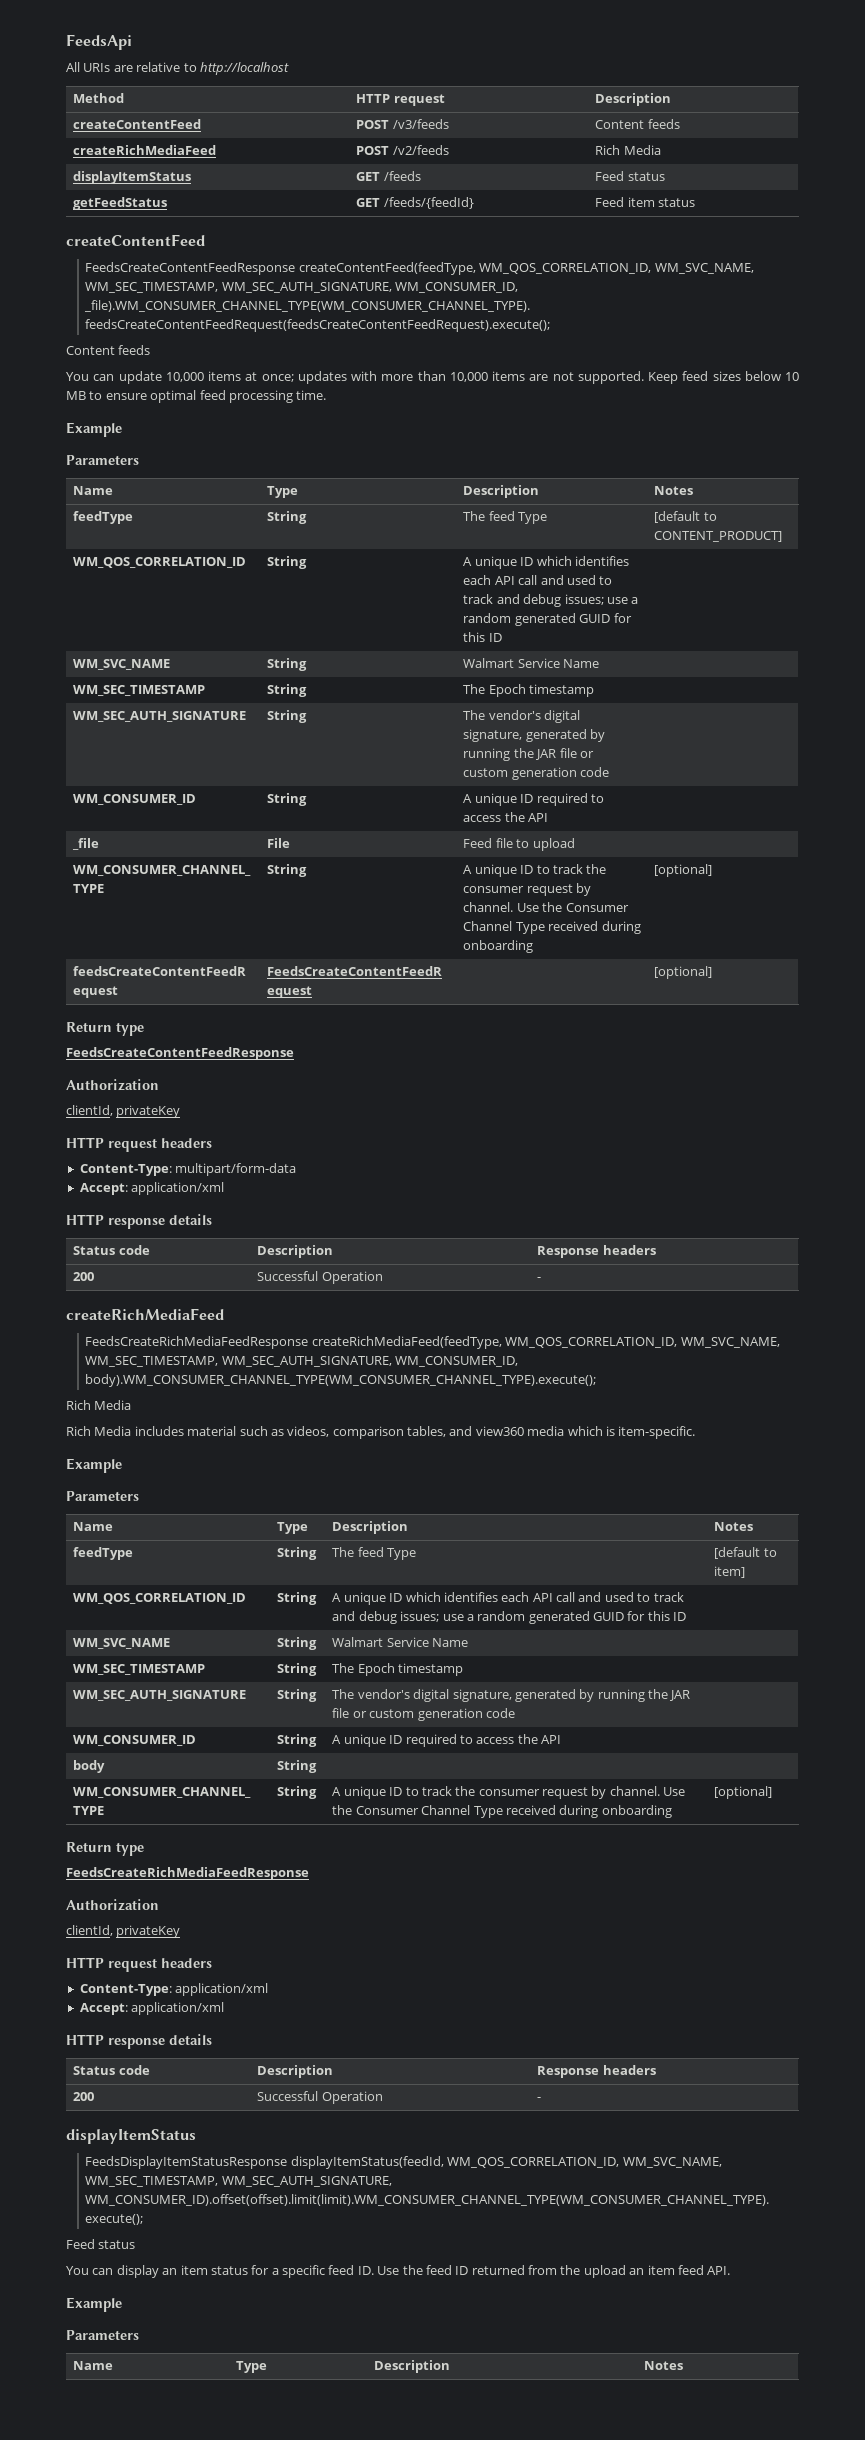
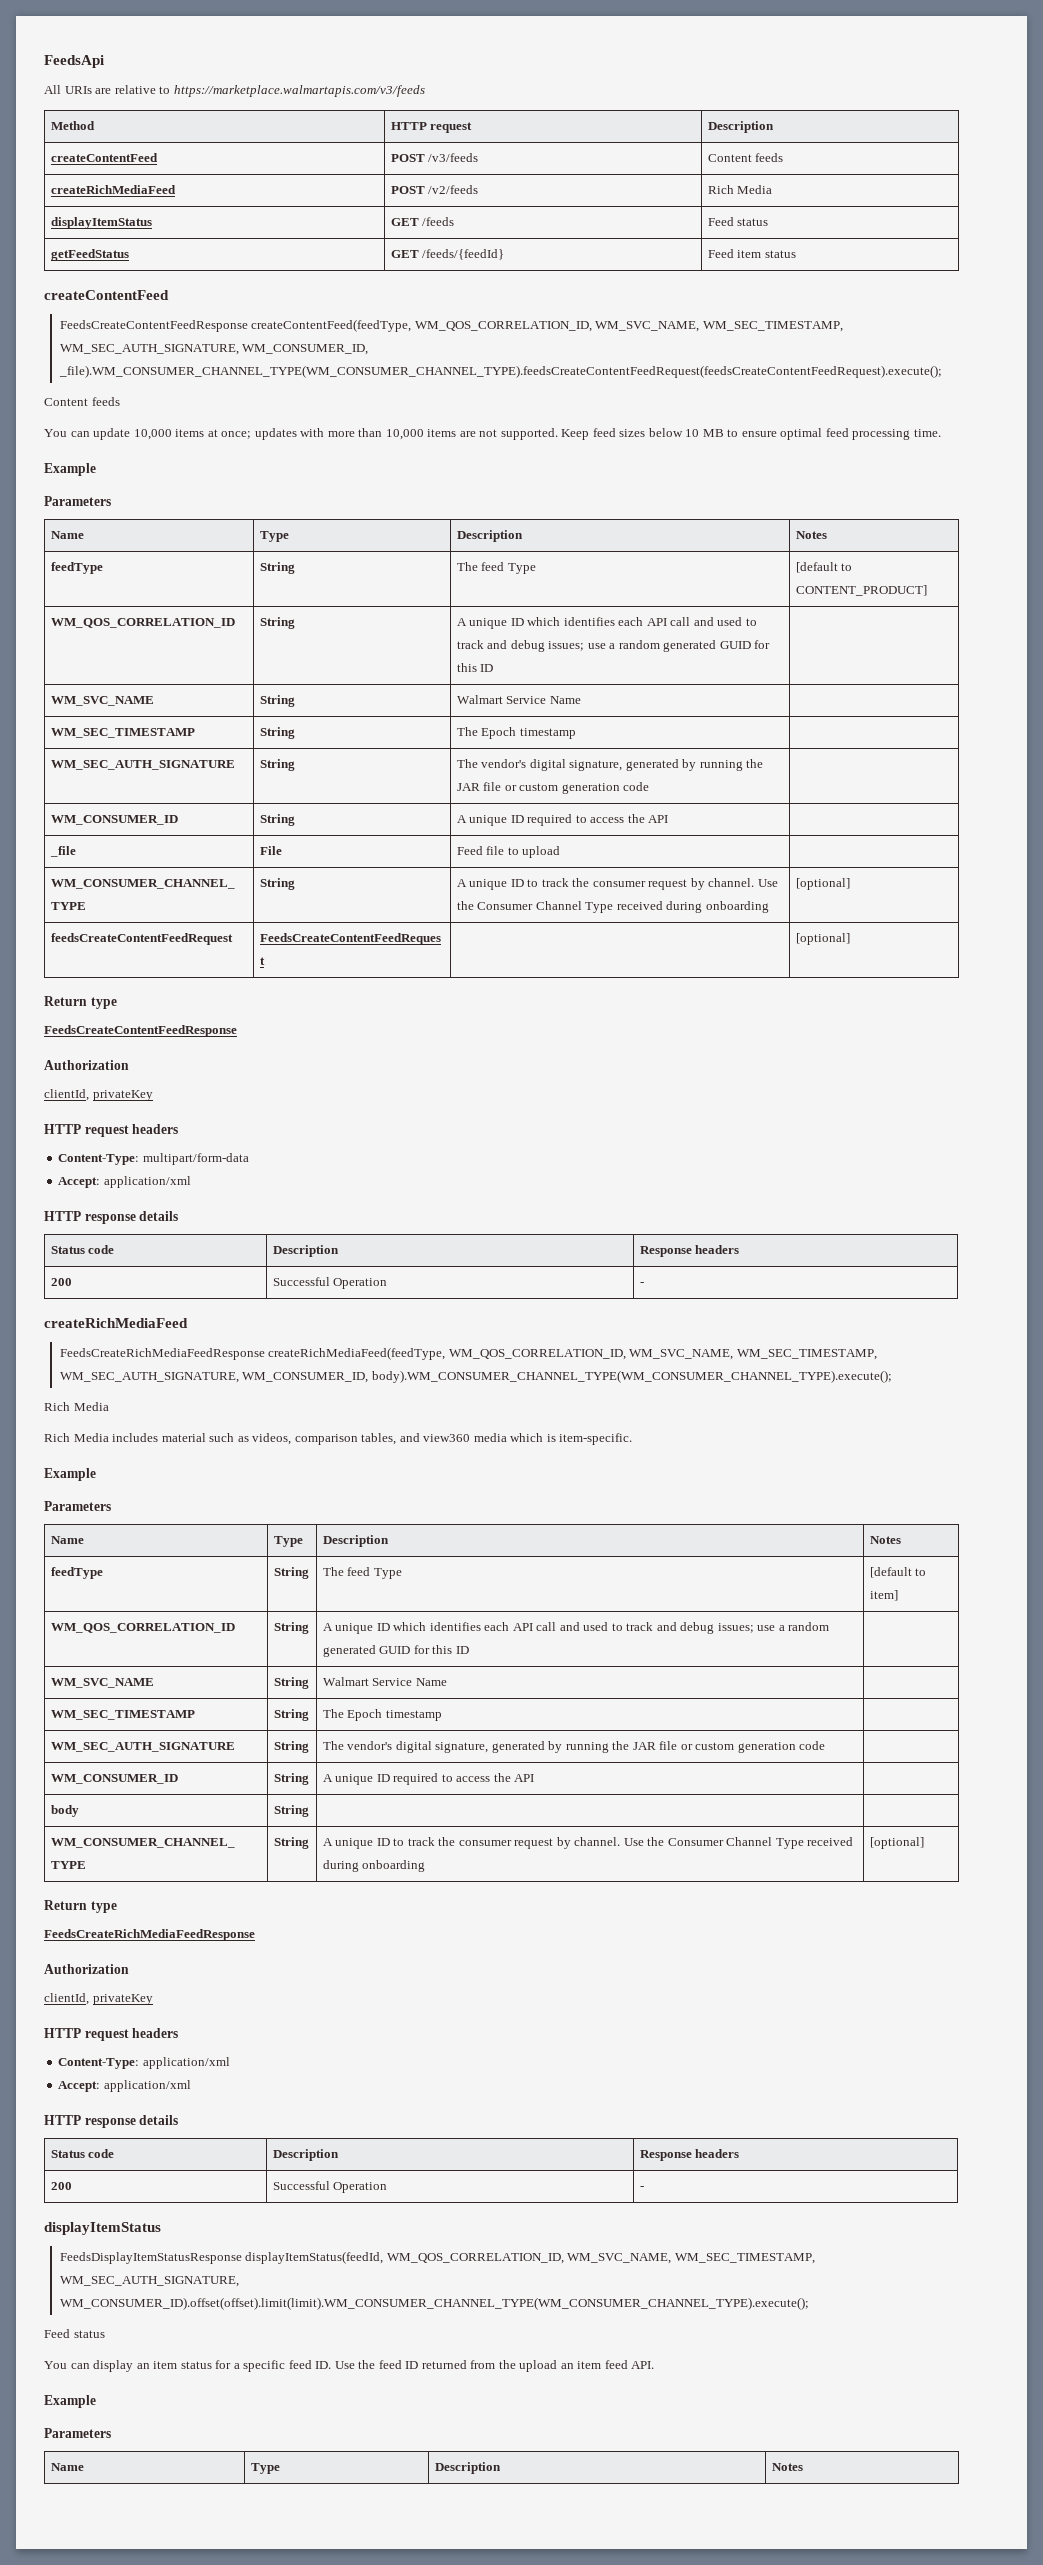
[199,62,289,75] http://localhost -> [173,85,425,97] https://marketplace.walmartapis.com/v3/feeds

